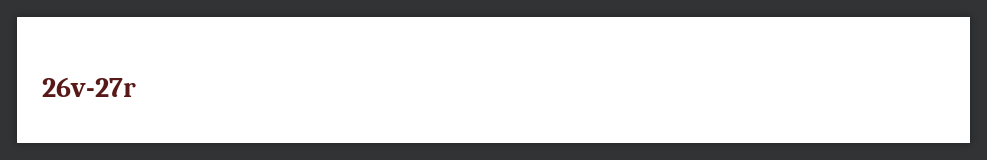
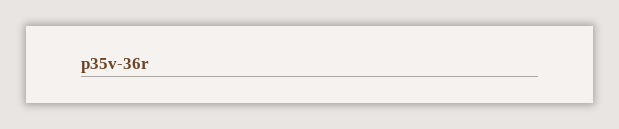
[42,77,136,97] 26v-27r -> [81,58,149,73] p35v-36r

